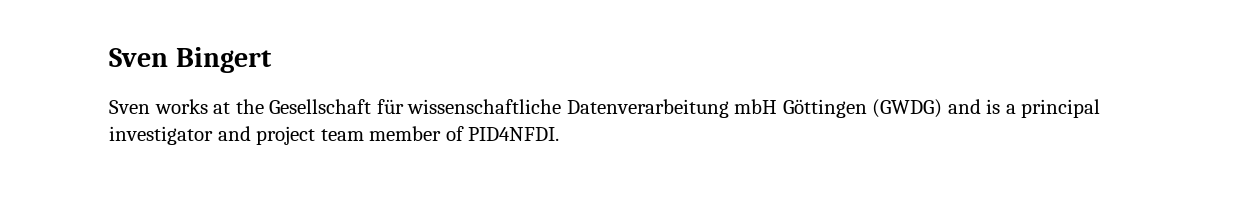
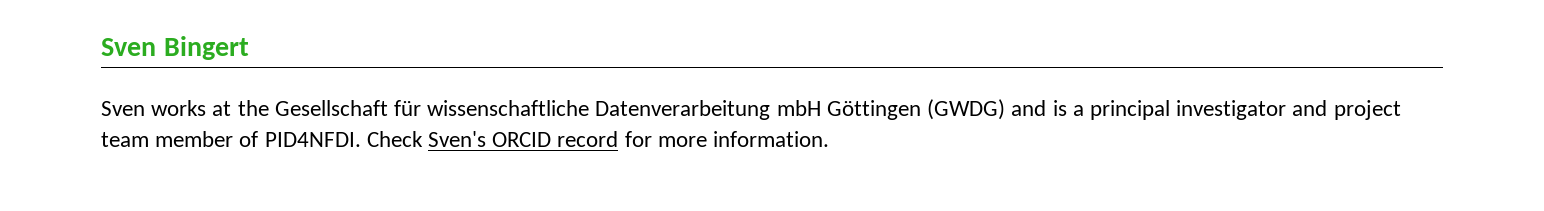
(560, 134) none -> [366,131,830,147] Check Sven's ORCID record for more information.

